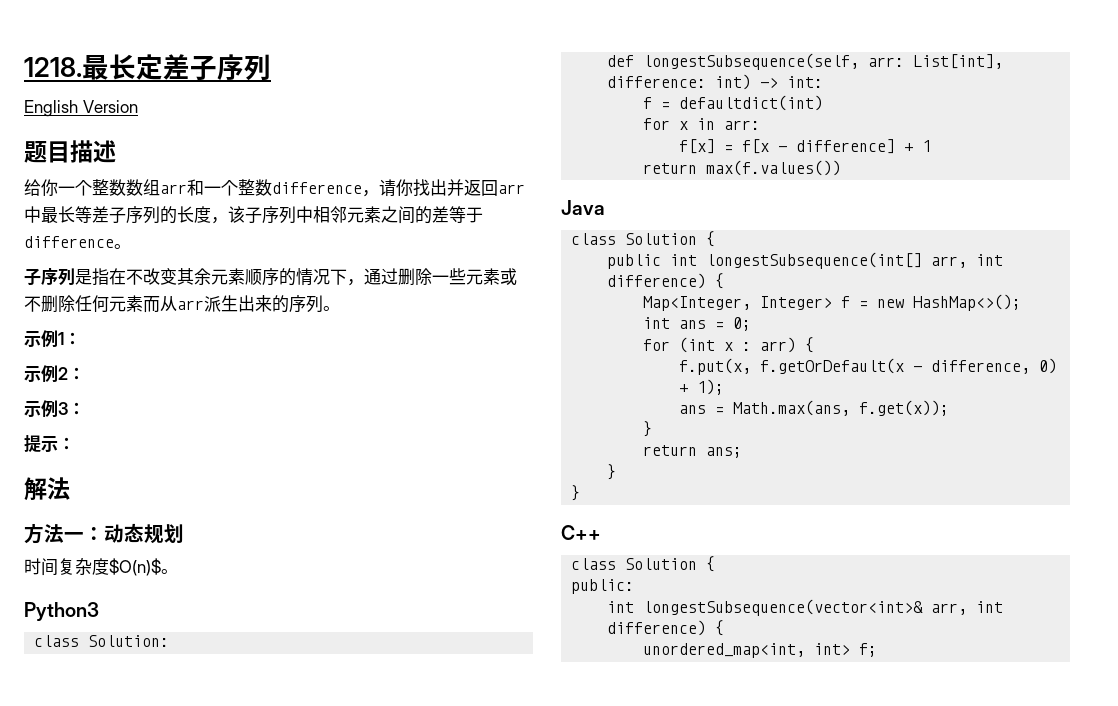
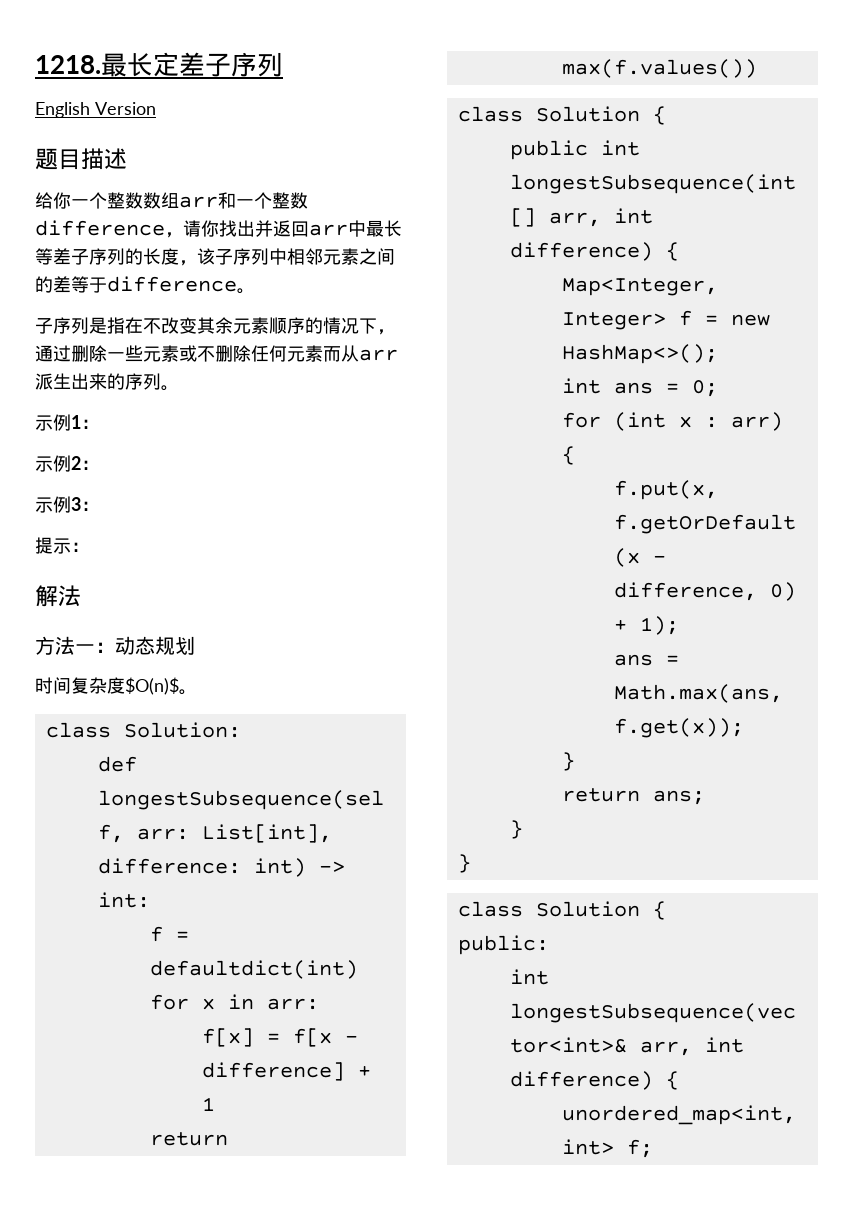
[24,602,99,621] // Python3 -> (197, 692) none
[561,200,605,215] // Java -> (757, 68) none
[561,525,601,540] // C++ -> (471, 863) none

